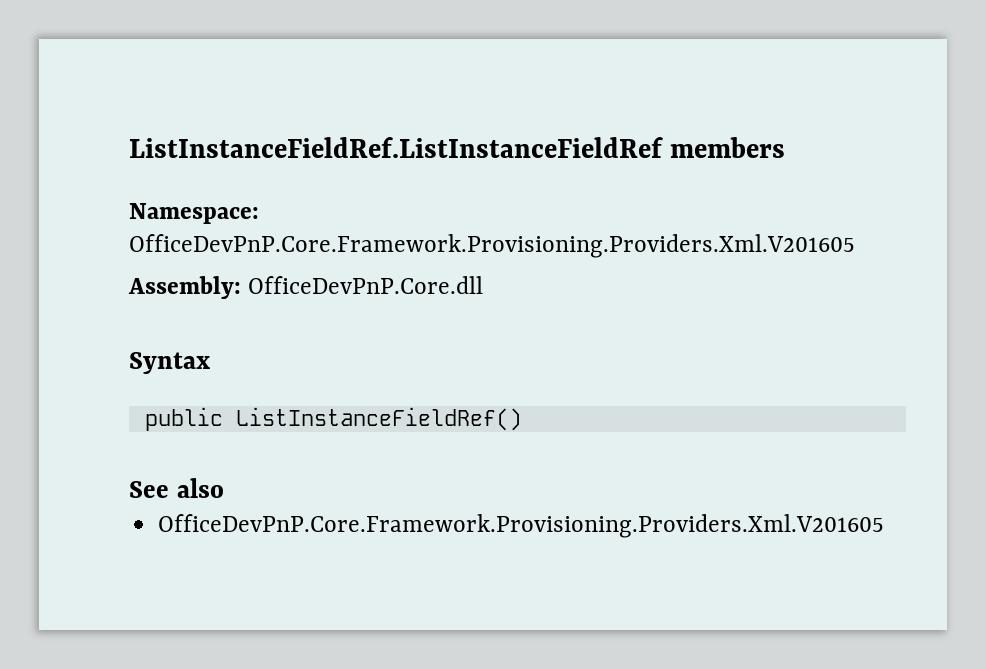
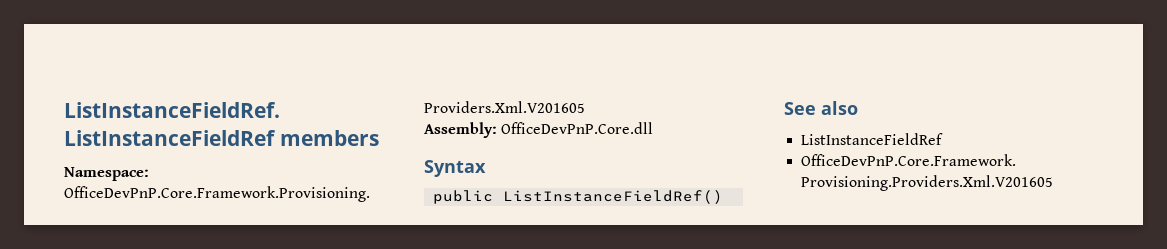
(224, 488) none -> [801,133,944,145] // ListInstanceFieldRef

